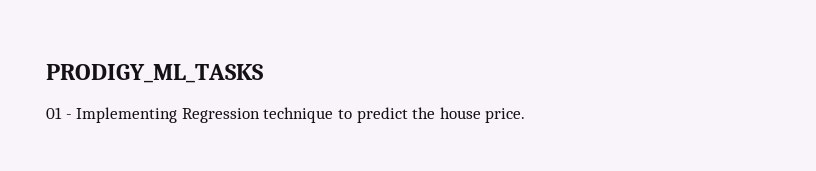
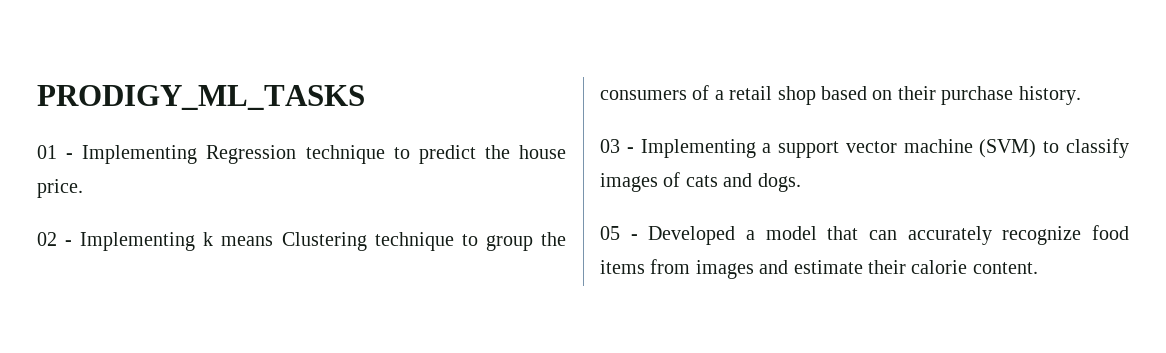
(526, 115) none -> [37,232,566,251] [600,85,1081,105] [600,138,1129,158] [600,172,801,192] [600,225,1129,245] [600,259,1038,279] // 02 - Implementing k means Clustering technique to group the consumers of a retail shop based on their purchase history. // 03 - Implementing a support vector machine (SVM) to classify images of cats and dogs. // 05 - Developed a model that can accurately recognize food items from images and estimate their calorie content.

